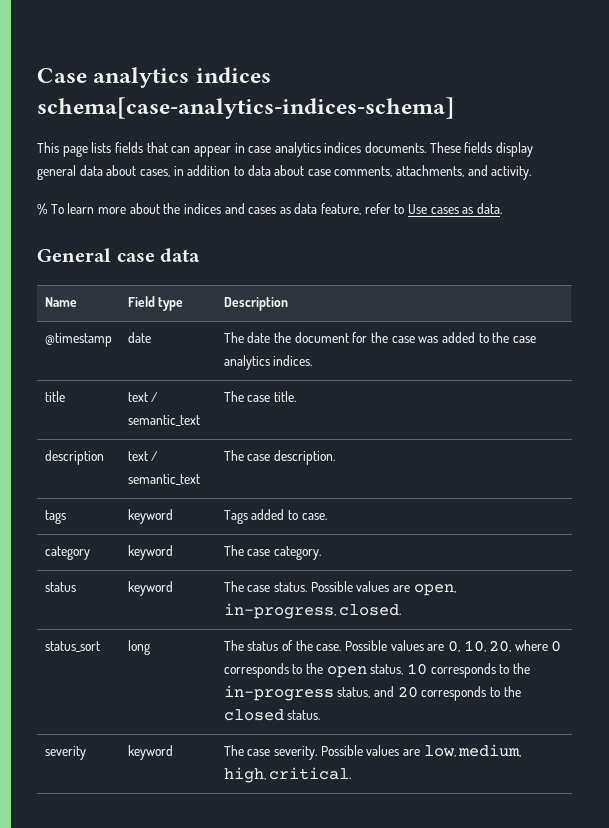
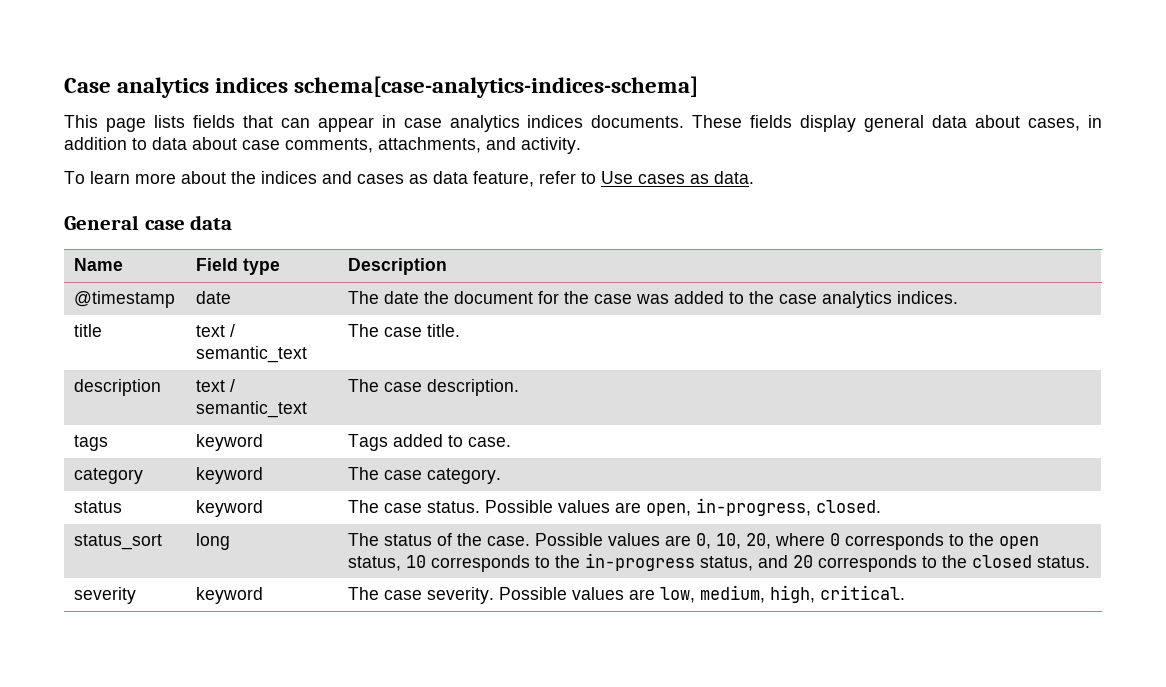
[37,203,47,215] % -> (581, 145) none

